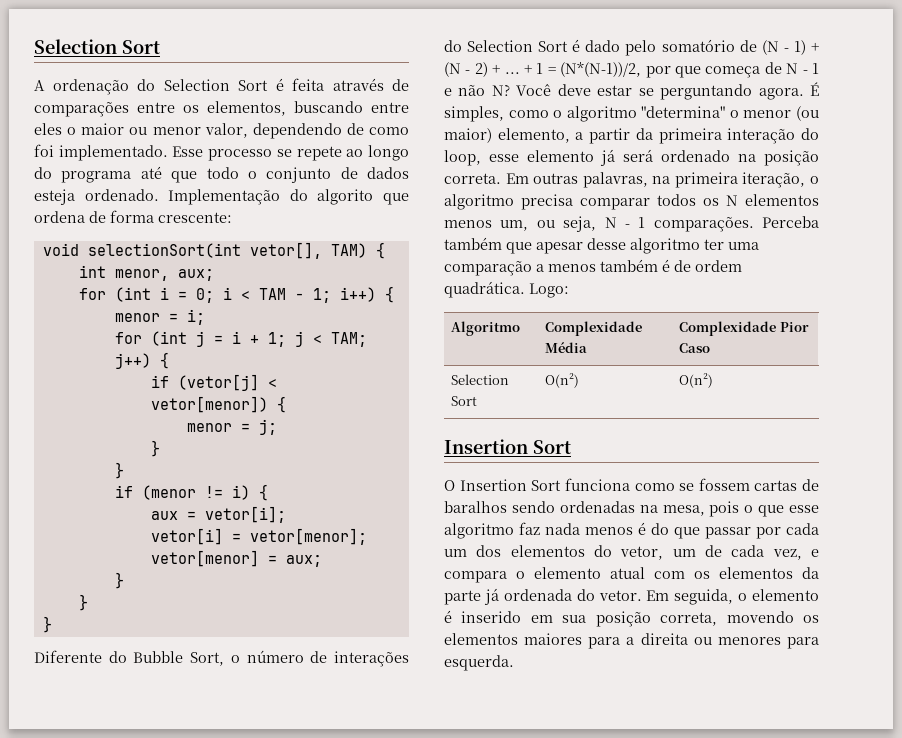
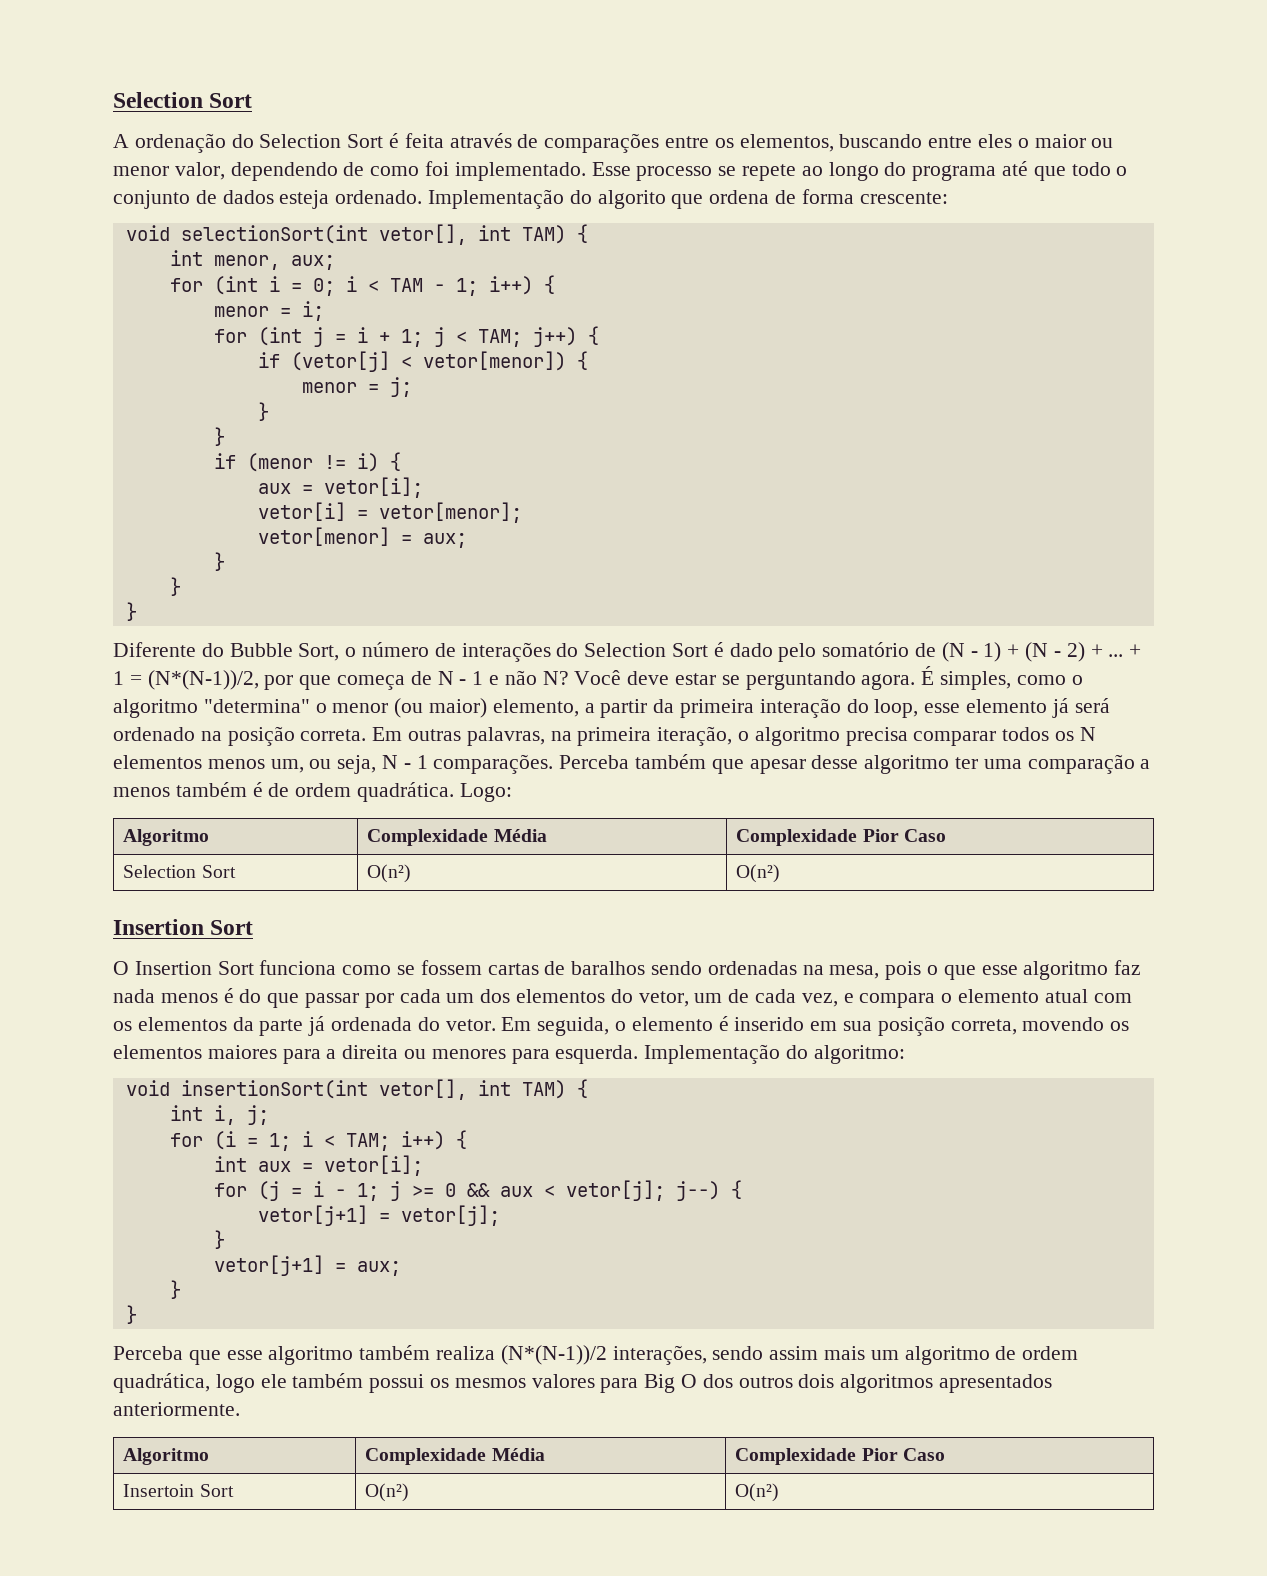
(322, 250) none -> [477,225,511,241] int
(514, 663) none -> [644,1044,905,1064] [125,1079,588,1100] [169,1105,269,1125] [169,1130,467,1151] [213,1155,423,1176] [213,1180,742,1201] [257,1205,500,1226] [213,1230,225,1249] [213,1255,401,1276] [169,1280,181,1299] [125,1305,137,1324] [113,1345,1079,1365] [113,1373,1053,1393] [113,1402,240,1416] [123,1448,210,1465] [365,1448,545,1465] [735,1448,945,1465] [123,1484,234,1497] [365,1483,410,1502] [735,1483,780,1502] Implementação do algoritmo: // void insertionSort(int vetor[], int TAM) { // int i, j; // for (i = 1; i < TAM; i++) { // int aux = vetor[i]; // for (j = i - 1; j >= 0 && aux < vetor[j]; j--) { // vetor[j+1] = vetor[j]; // } // vetor[j+1] = aux; // } // } // Perceba que esse algoritmo também realiza (N*(N-1))/2 interações, sendo assim mais um algoritmo de ordem quadrática, logo ele também possui os mesmos valores para Big O dos outros dois algoritmos apresentados anteriormente. // Algoritmo | Complexidade Média | Complexidade Pior Caso // Insertoin Sort | O(n²) | O(n²)

